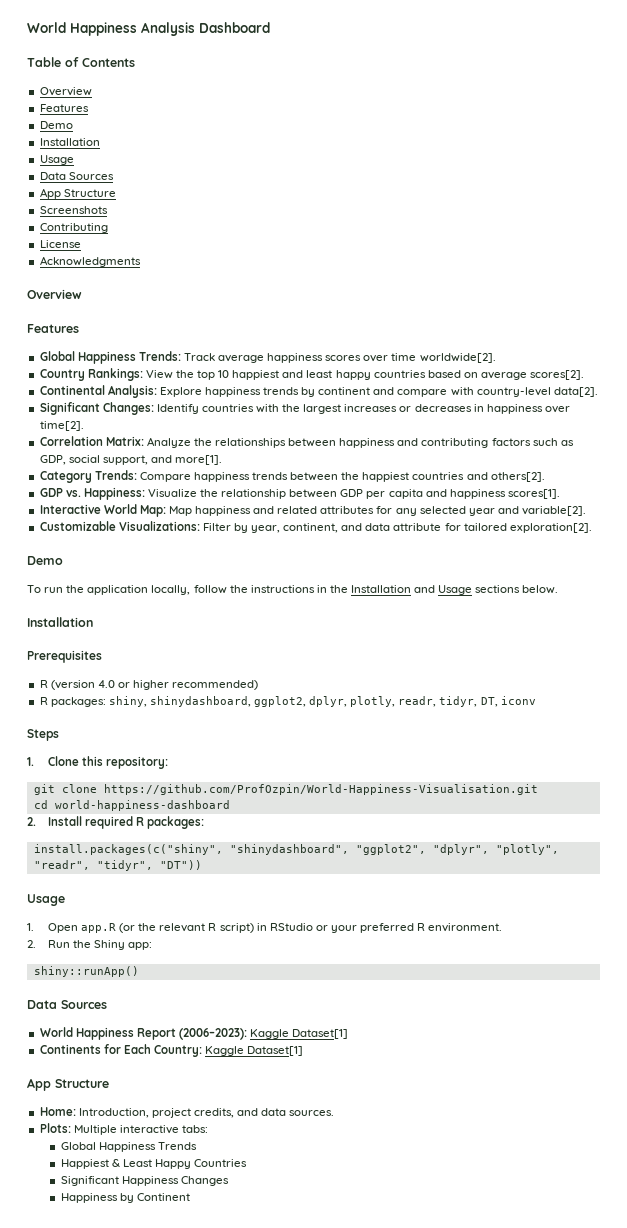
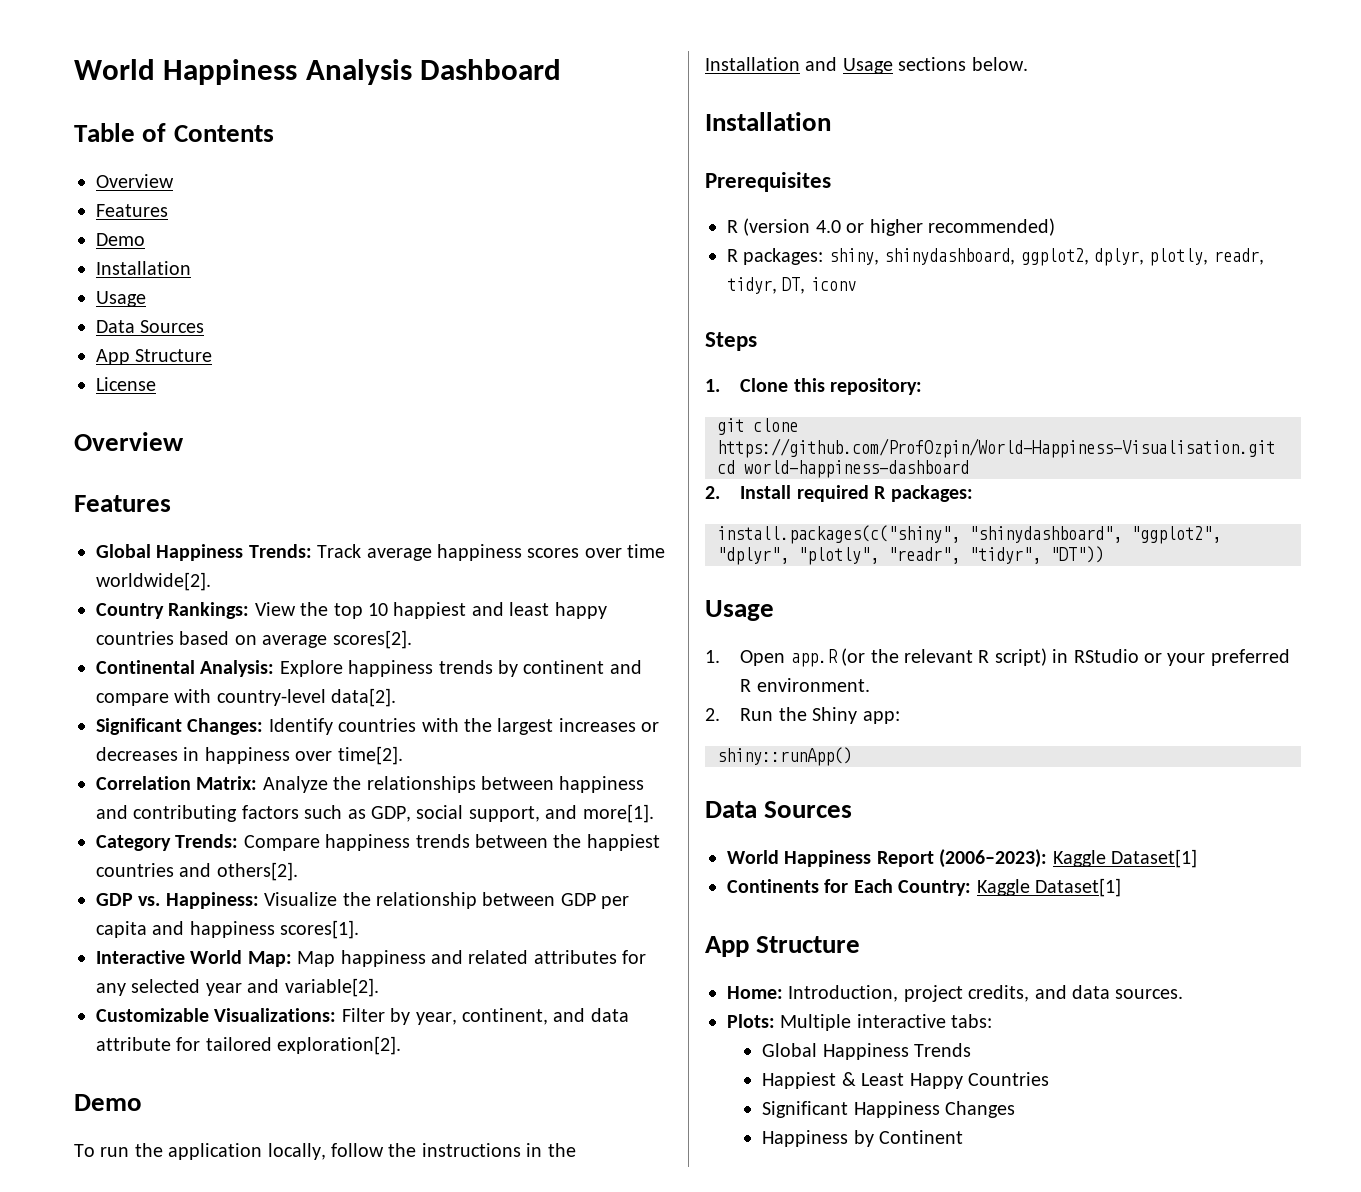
[39,206,108,214] [39,223,108,233] // Screenshots // Contributing -> (213, 355) none
[39,256,141,267] // Acknowledgments -> (156, 384) none

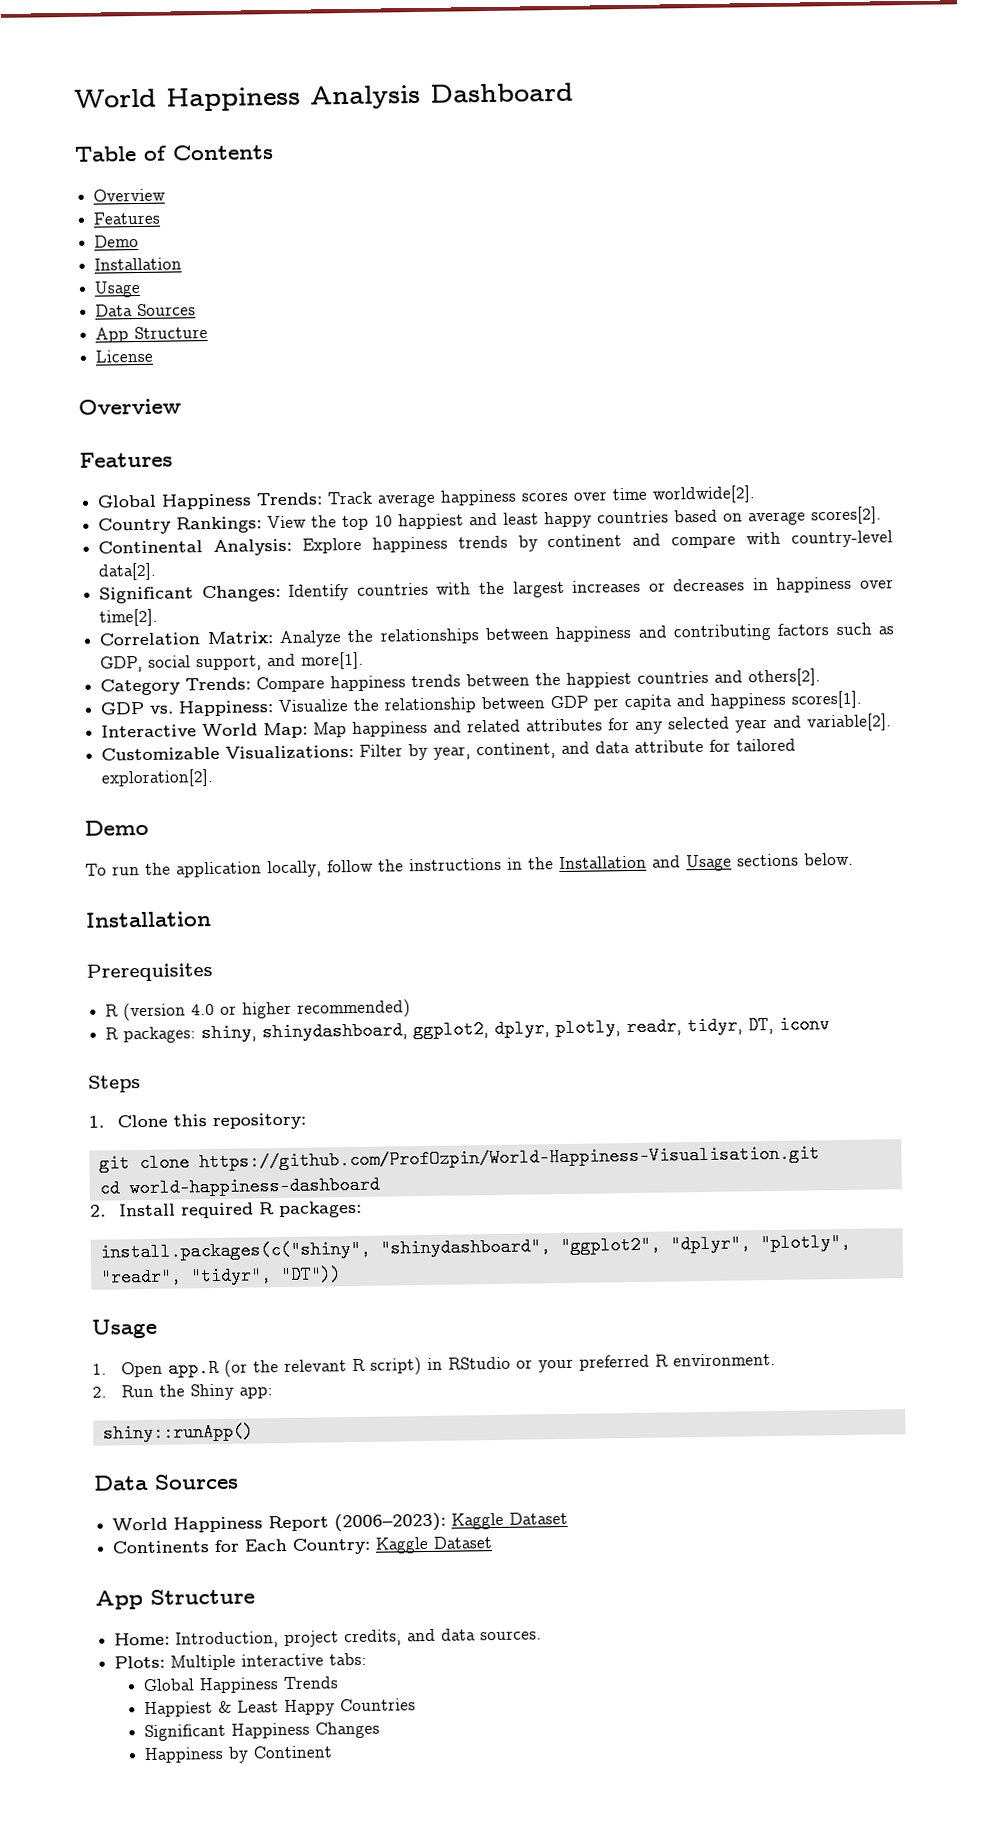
[1111,849,1197,868] Dataset[1] -> [509,1511,569,1525] Dataset
[1035,878,1121,897] Dataset[1] -> [433,1536,493,1549] Dataset

